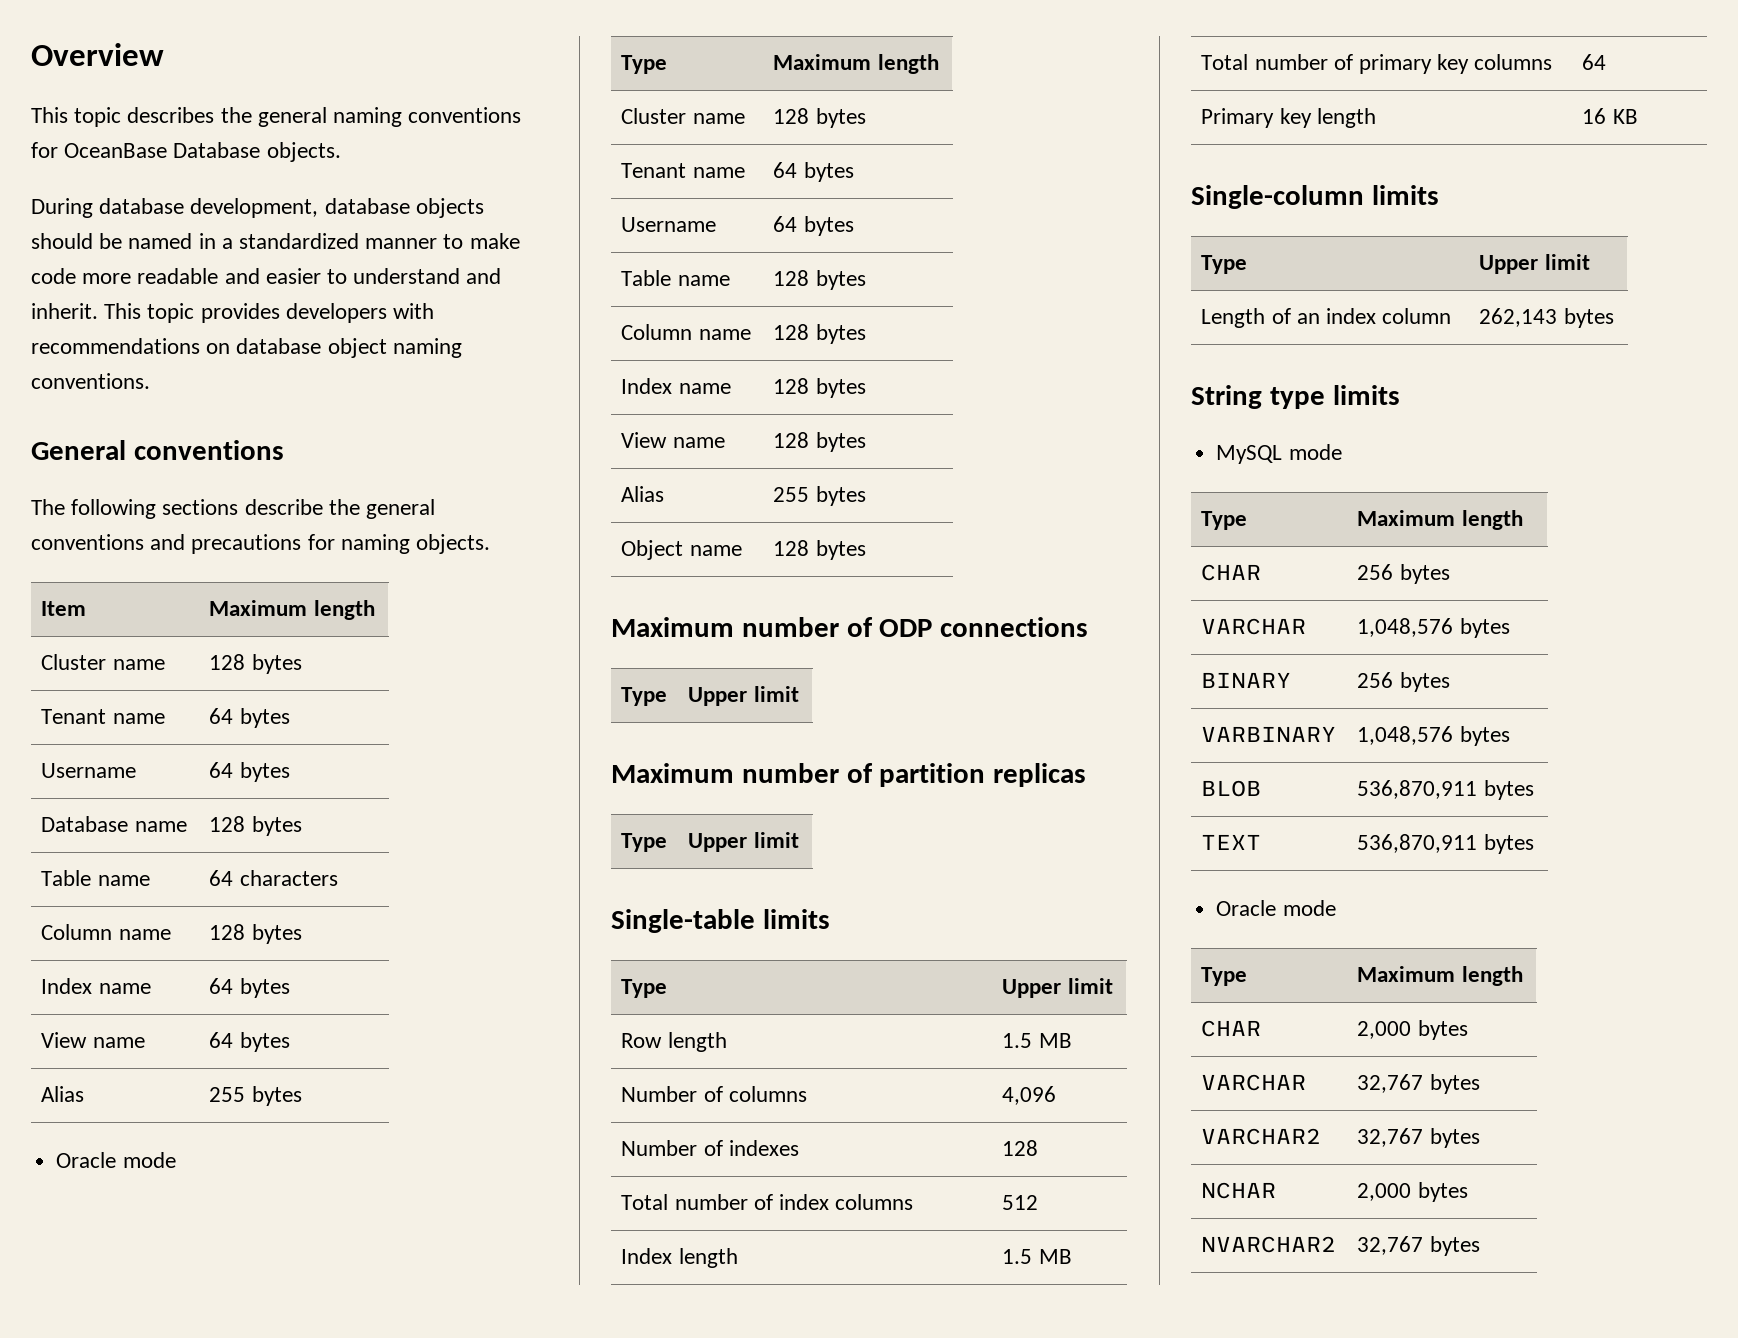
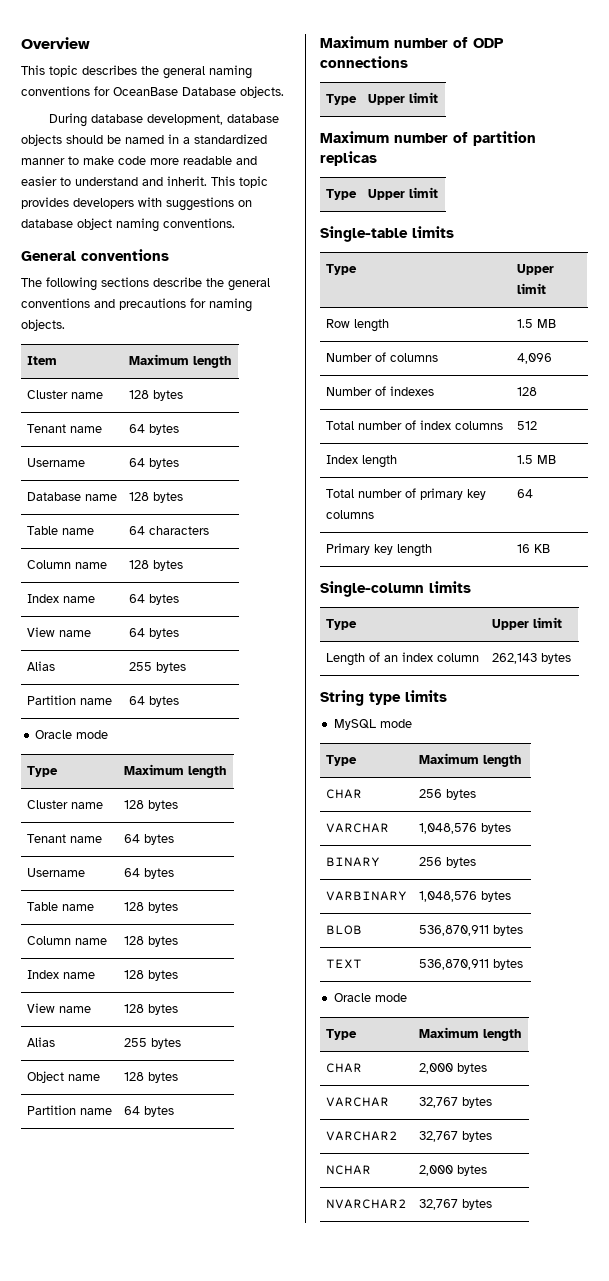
[31,338,200,354] recommendations -> [166,197,234,211] suggestions
(302, 1096) none -> [26,695,112,705] [128,696,179,707] // Partition name | 64 bytes
(866, 550) none -> [26,1105,112,1115] [123,1106,174,1117] // Partition name | 64 bytes

